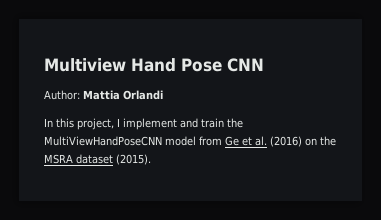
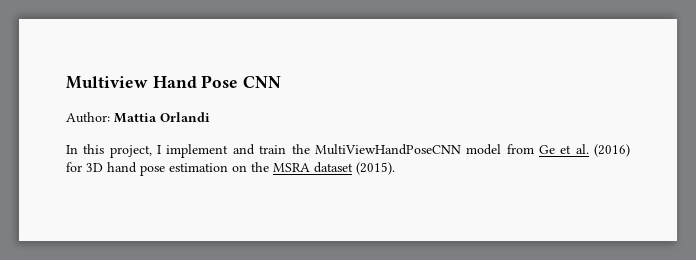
(302, 141) none -> [66,162,228,176] for 3D hand pose estimation

